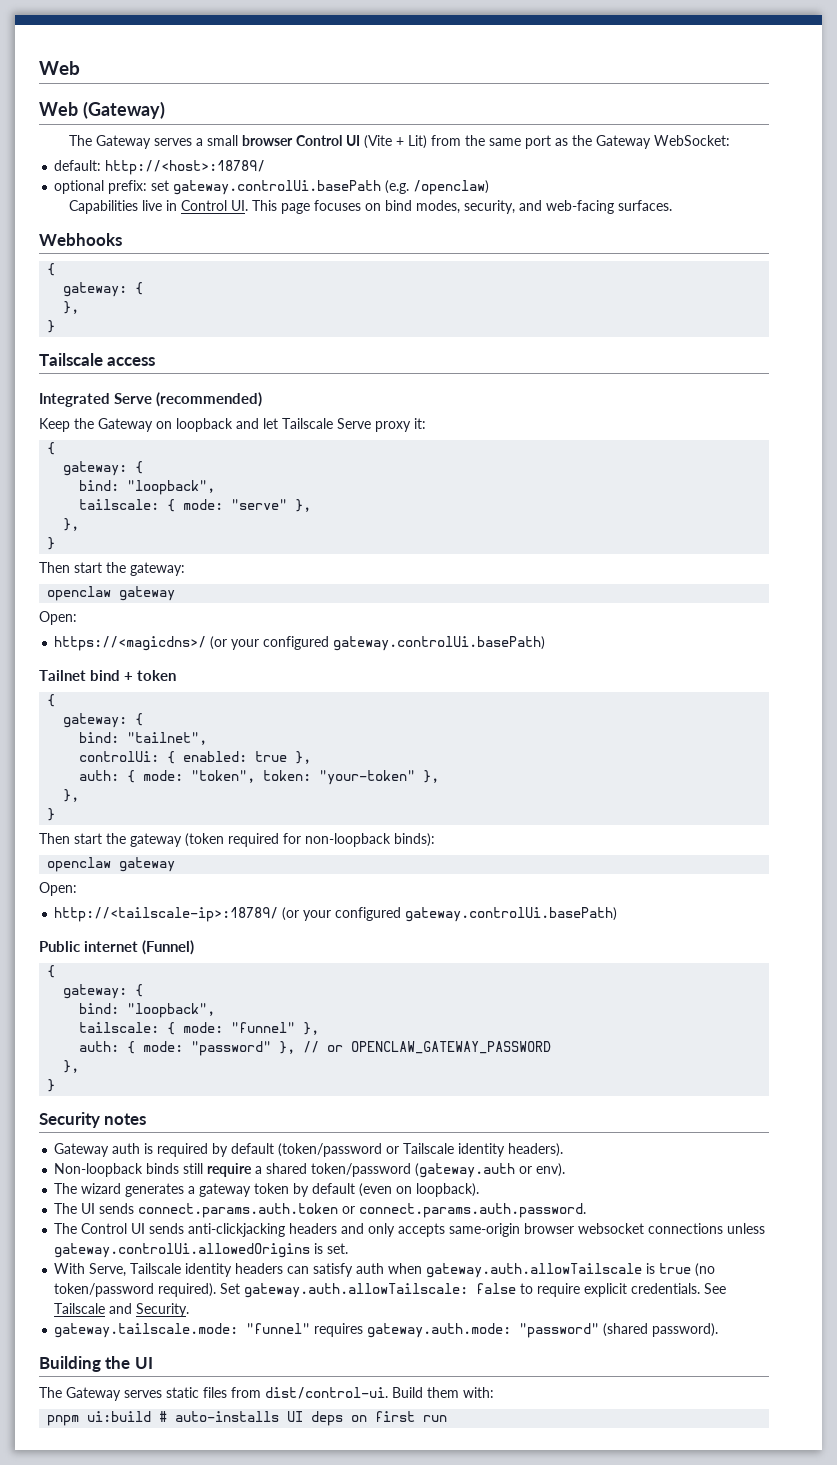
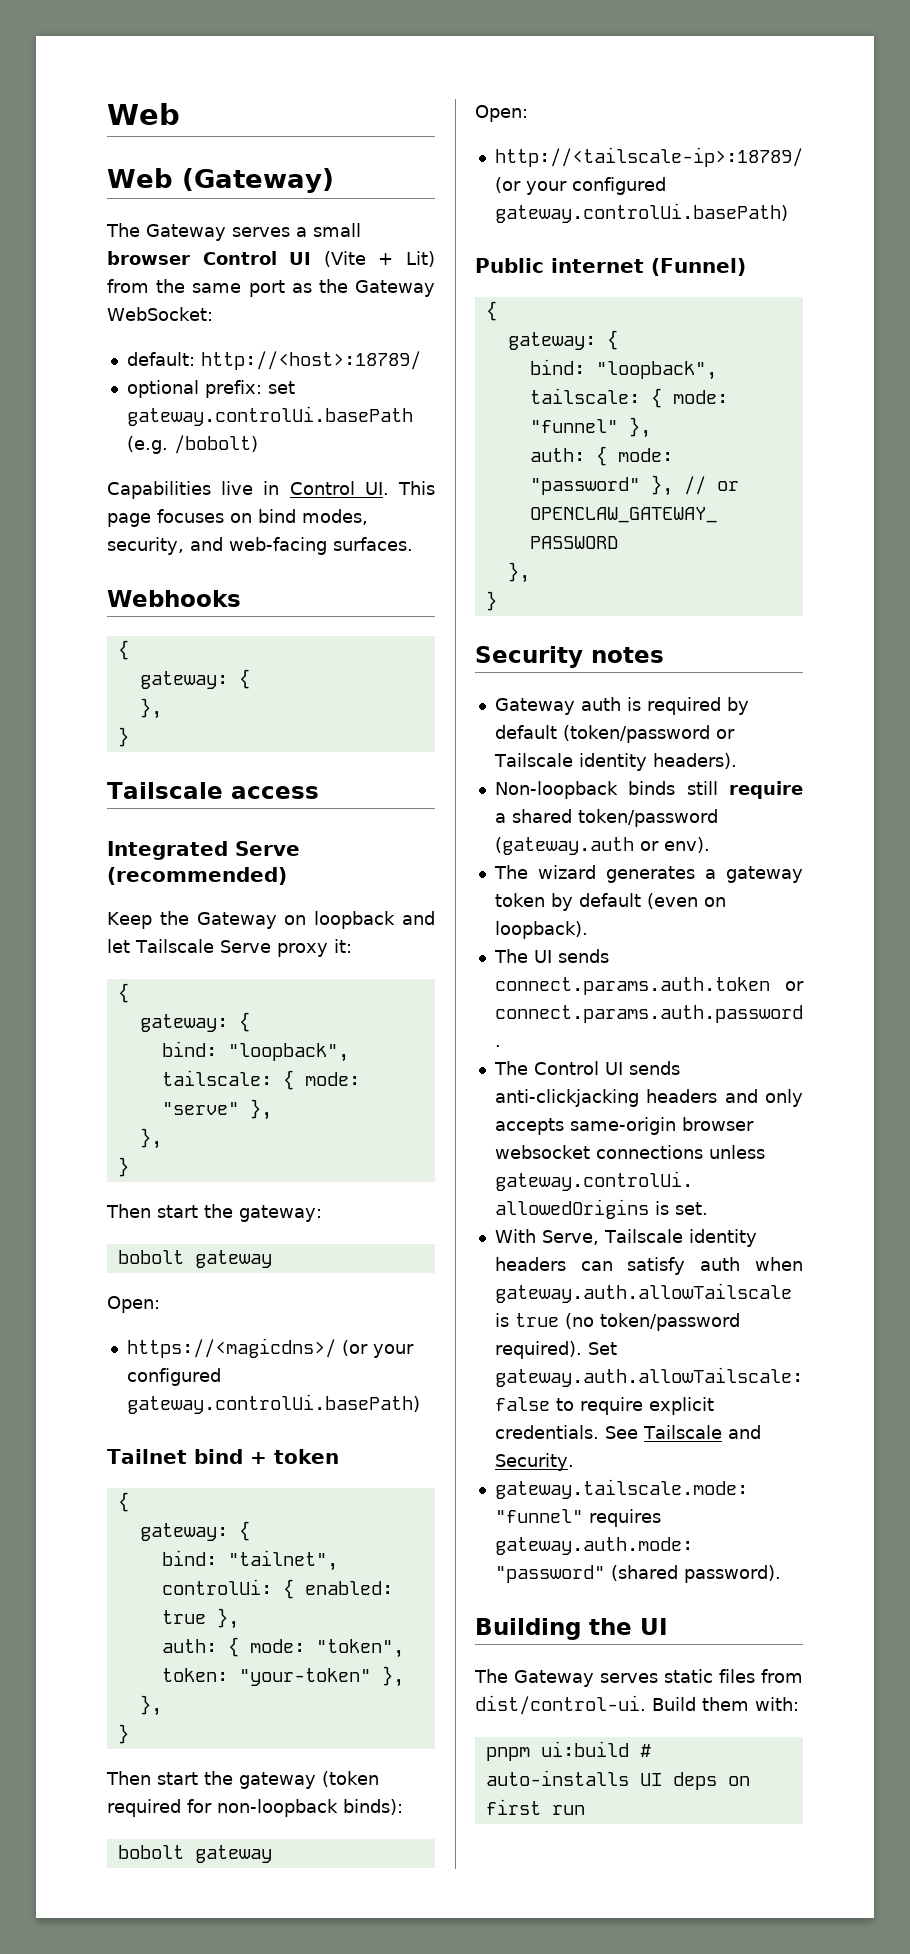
[413,180,490,195] /openclaw) -> [173,435,258,454] /bobolt)
[47,586,112,601] openclaw -> [117,1250,184,1264] bobolt
[47,857,112,872] openclaw -> [117,1845,184,1859] bobolt

